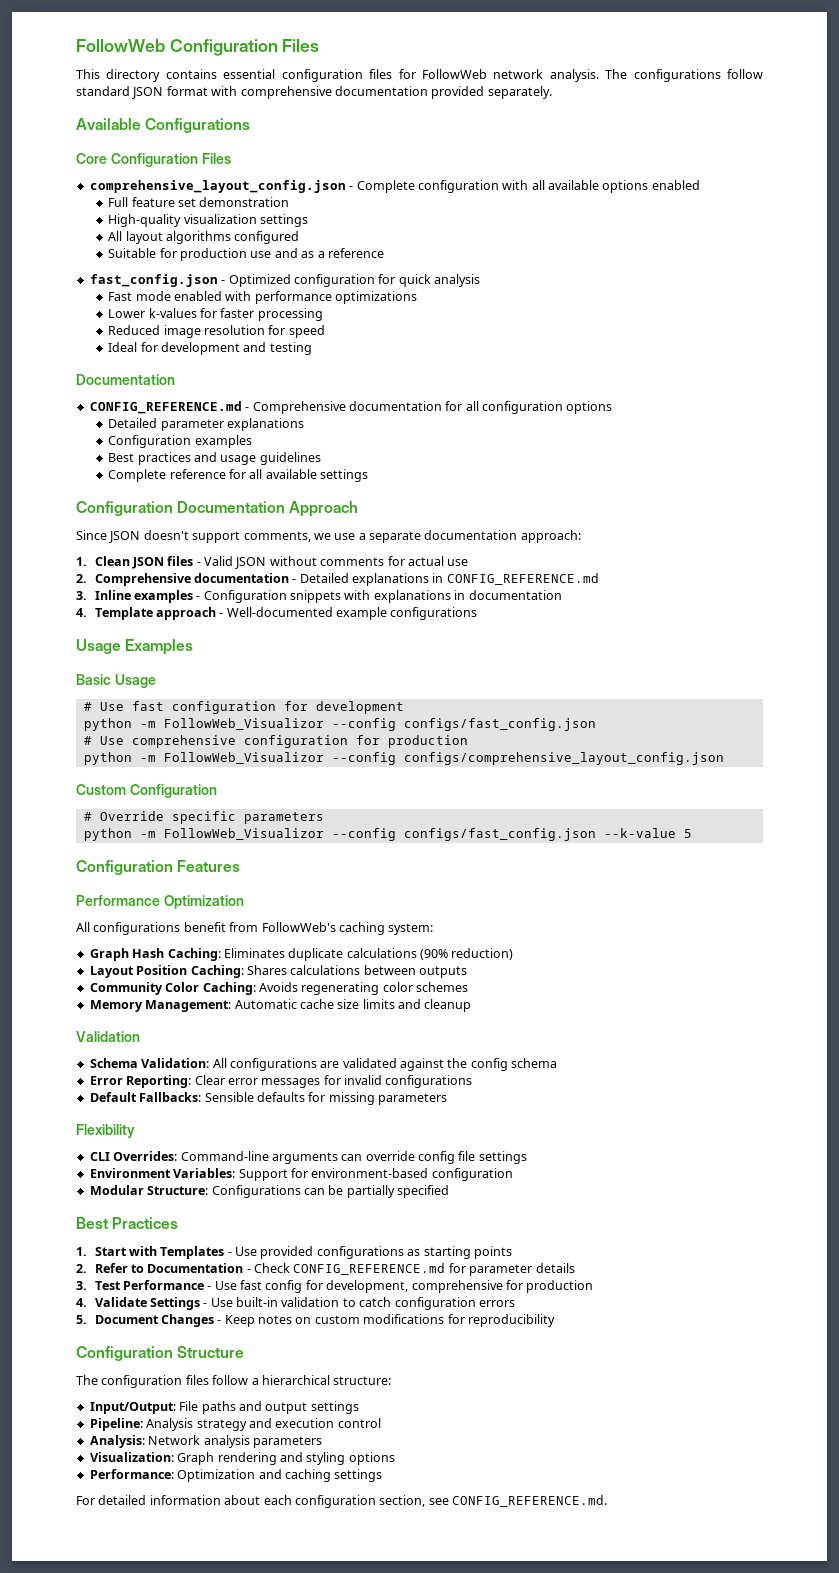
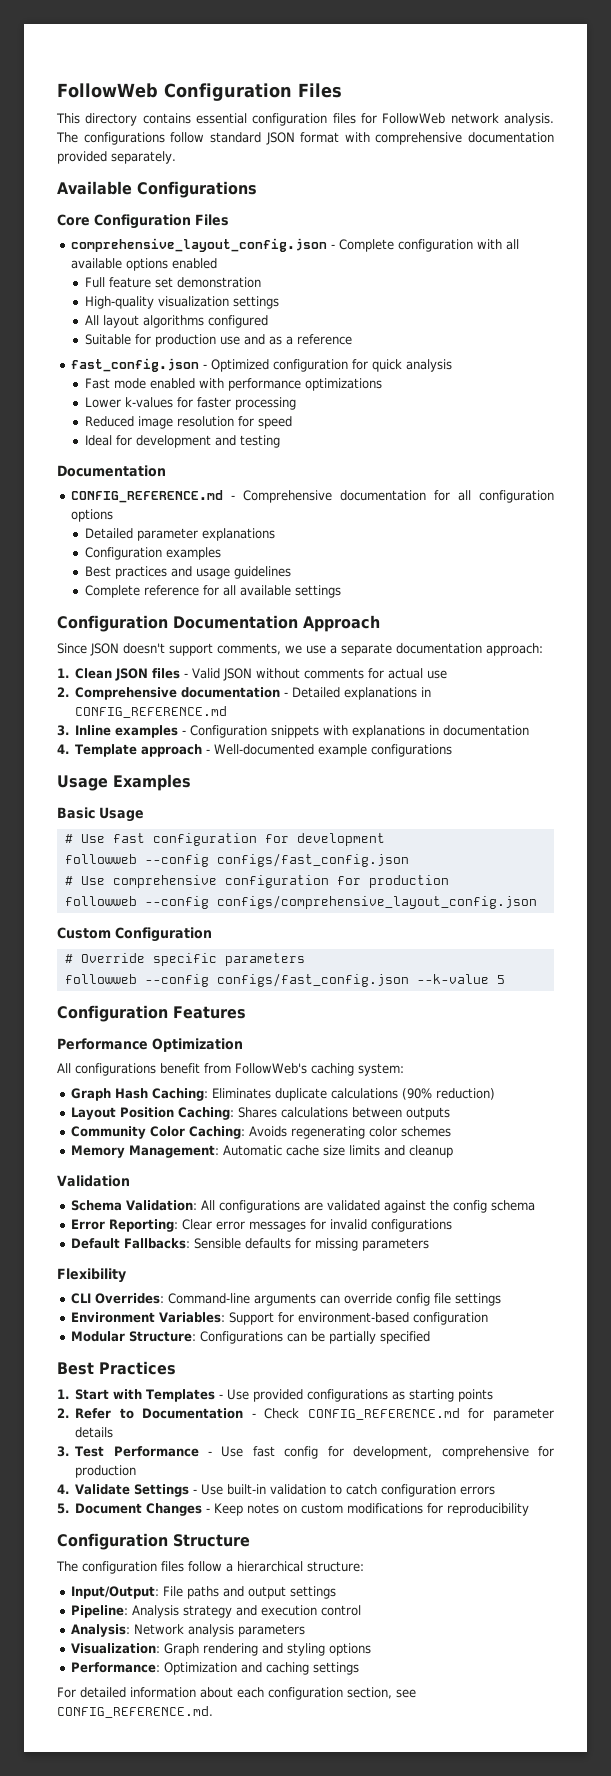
[83,718,324,731] python -m FollowWeb_Visualizor -> [64,854,137,864] followweb
[83,752,324,765] python -m FollowWeb_Visualizor -> [64,896,137,906] followweb
[83,828,324,841] python -m FollowWeb_Visualizor -> [64,974,137,984] followweb

